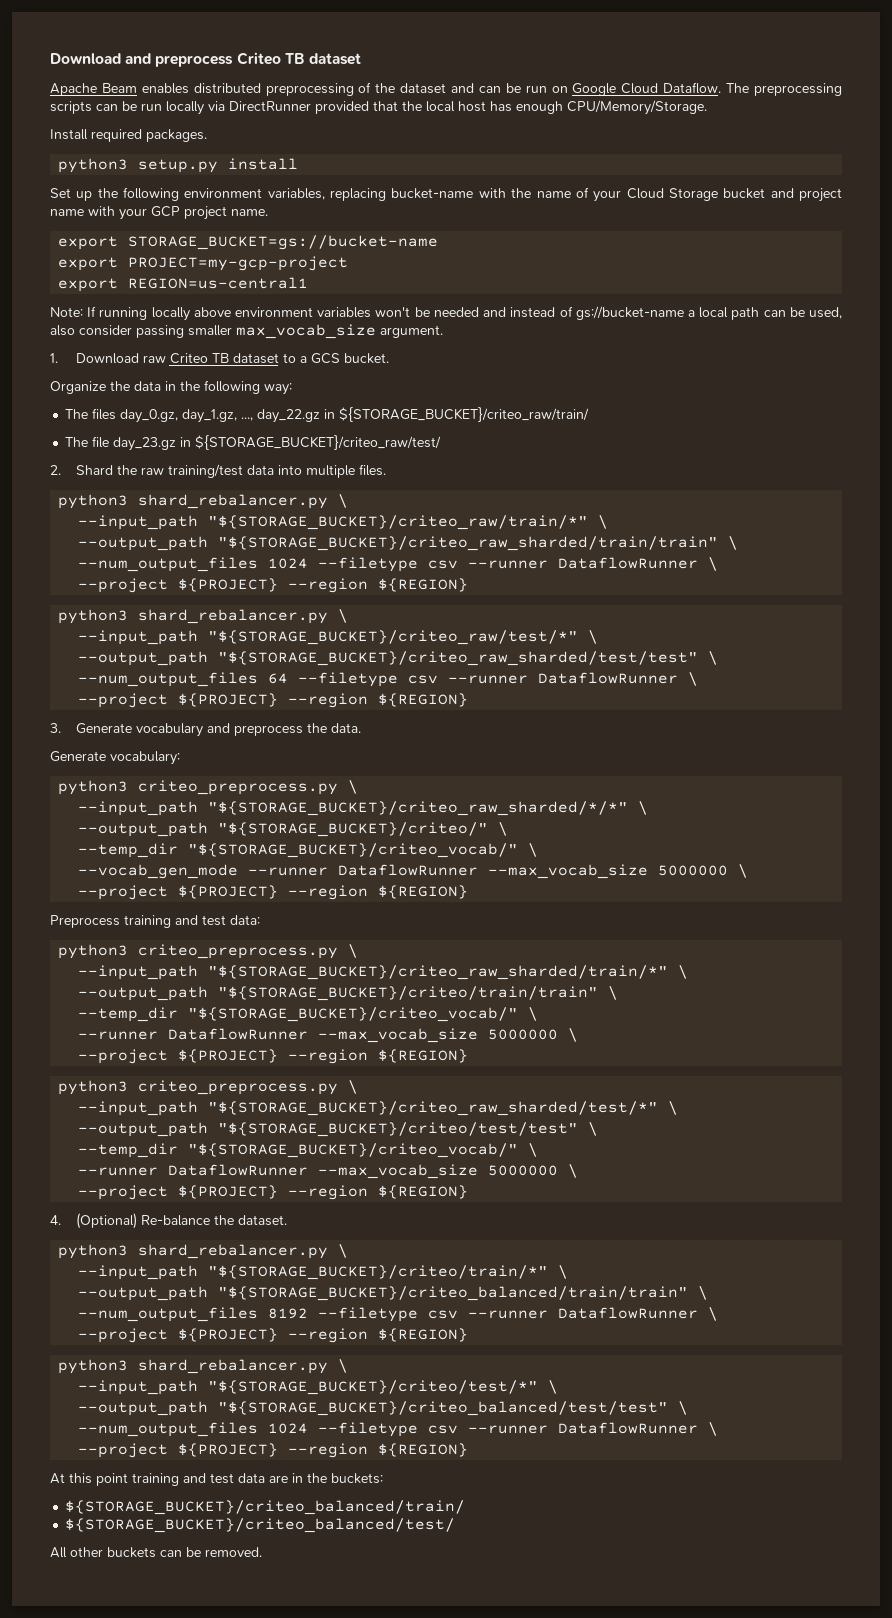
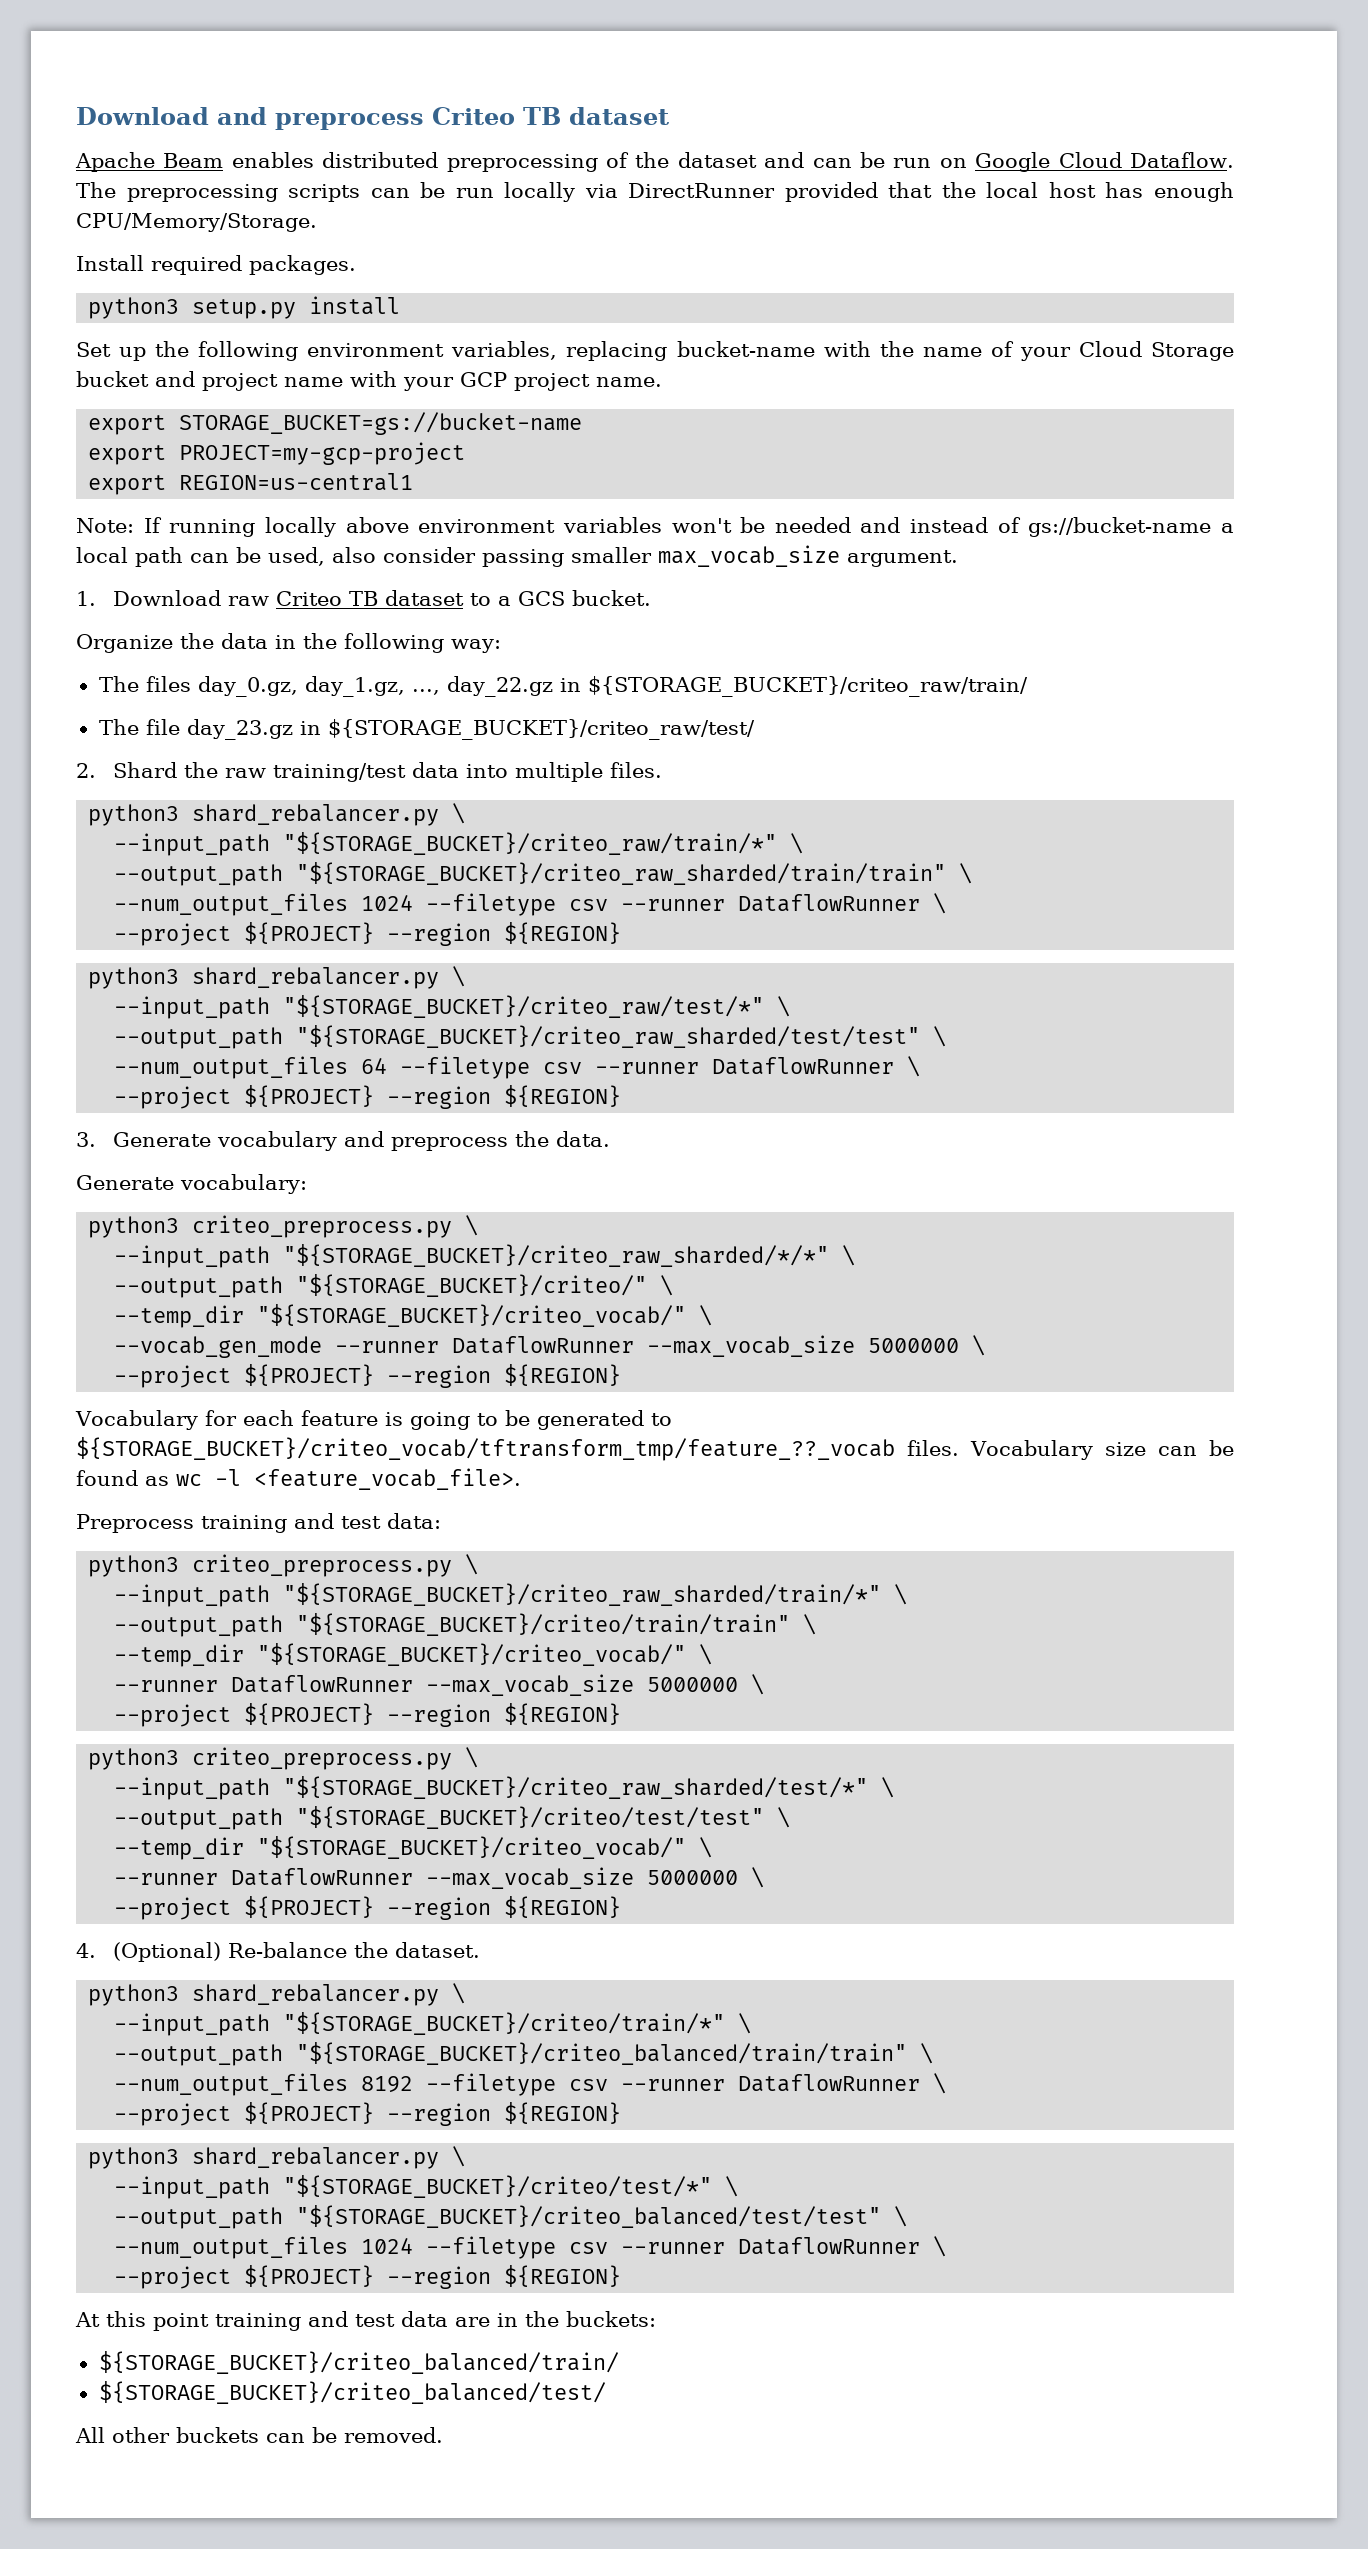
(469, 892) none -> [75,1410,672,1430] [76,1437,1234,1461] [76,1468,521,1490] // Vocabulary for each feature is going to be generated to ${STORAGE_BUCKET}/criteo_vocab/tftransform_tmp/feature_??_vocab files. Vocabulary size can be found as wc -l <feature_vocab_file>.

